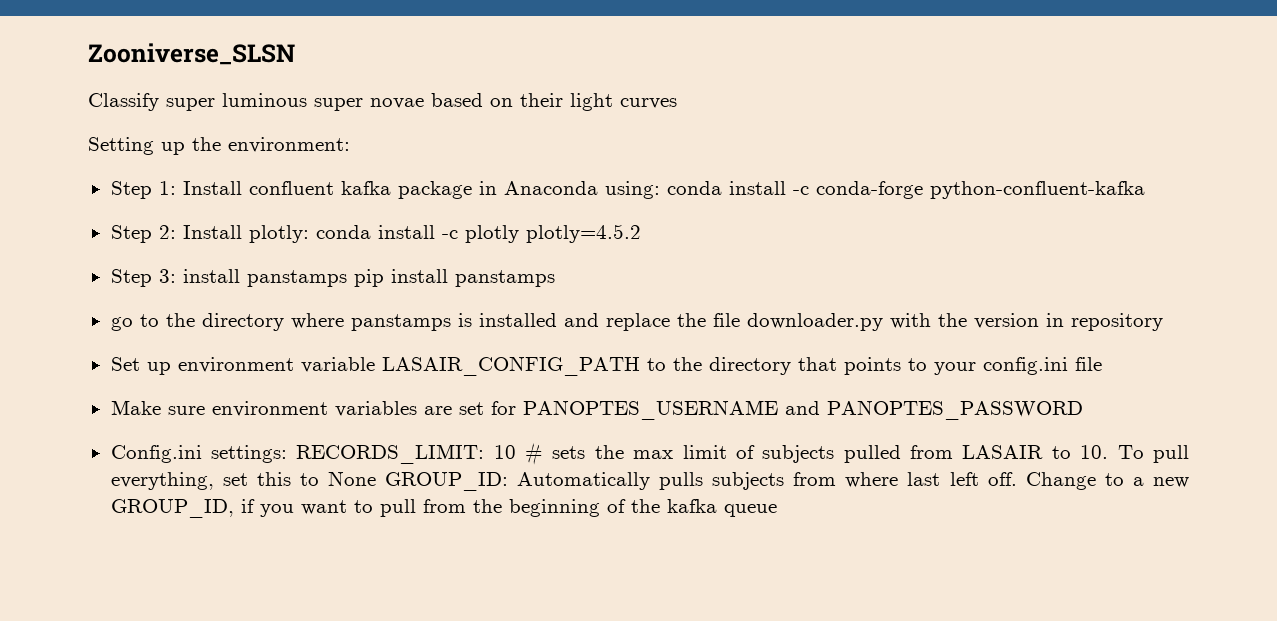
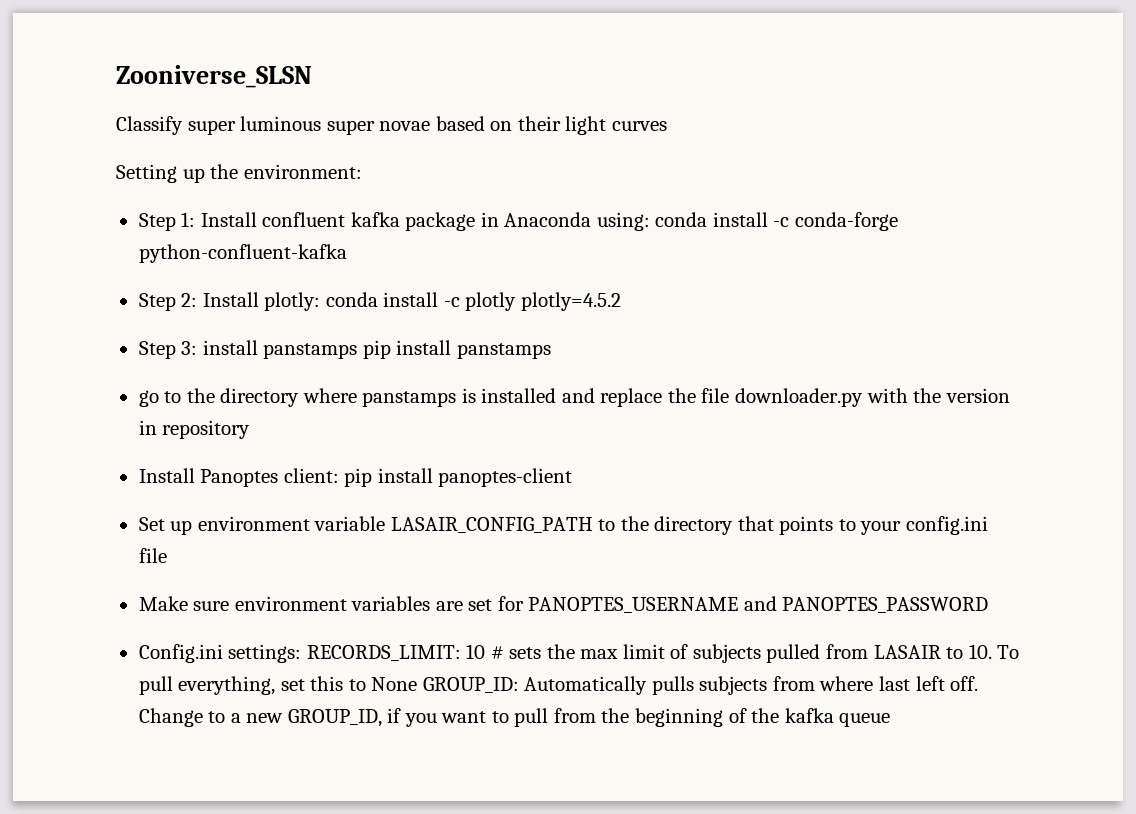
(1163, 322) none -> [138,468,573,487] // Install Panoptes client: pip install panoptes-client

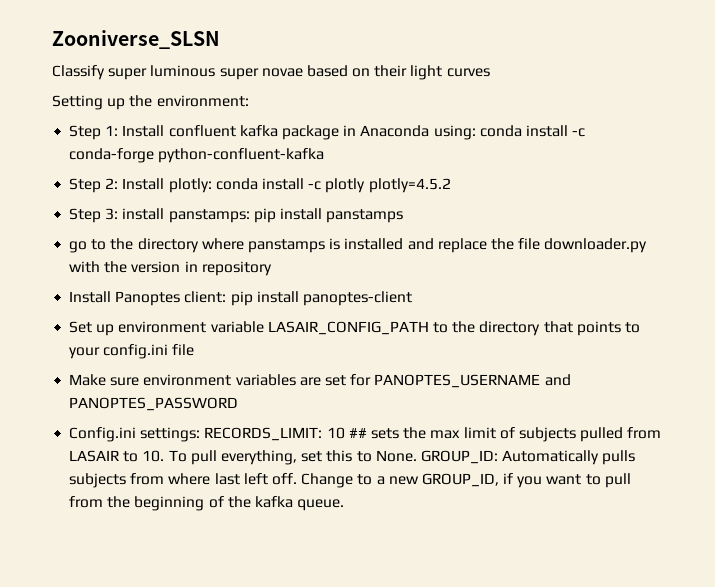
[263,343,358,359] panstamps -> [168,209,250,223] panstamps:
[490,646,504,659] # -> [348,428,367,438] ##
[348,677,418,691] to None -> [356,450,417,462] to None.
[839,713,891,727] queue -> [297,499,345,511] queue.

